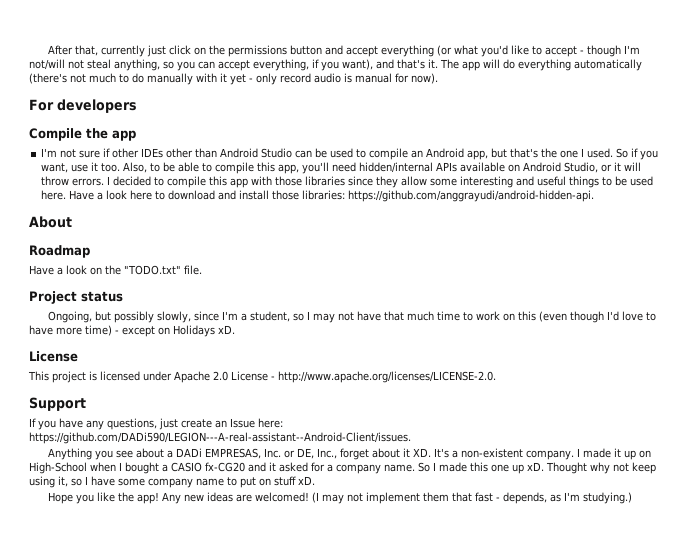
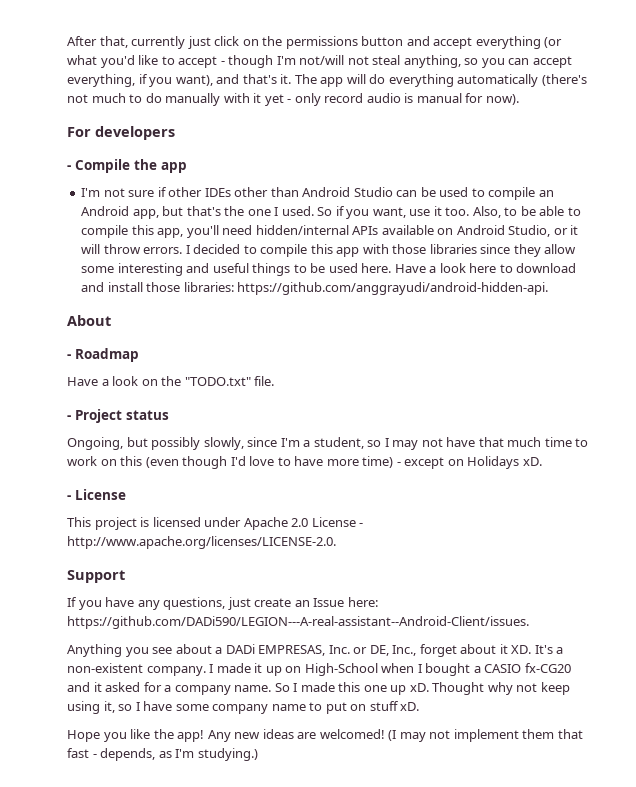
(137, 106) none -> [67,165,71,170] -
(72, 222) none -> [67,354,71,359] -
(202, 270) none -> [67,415,71,420] -
(235, 329) none -> [67,495,71,500] -

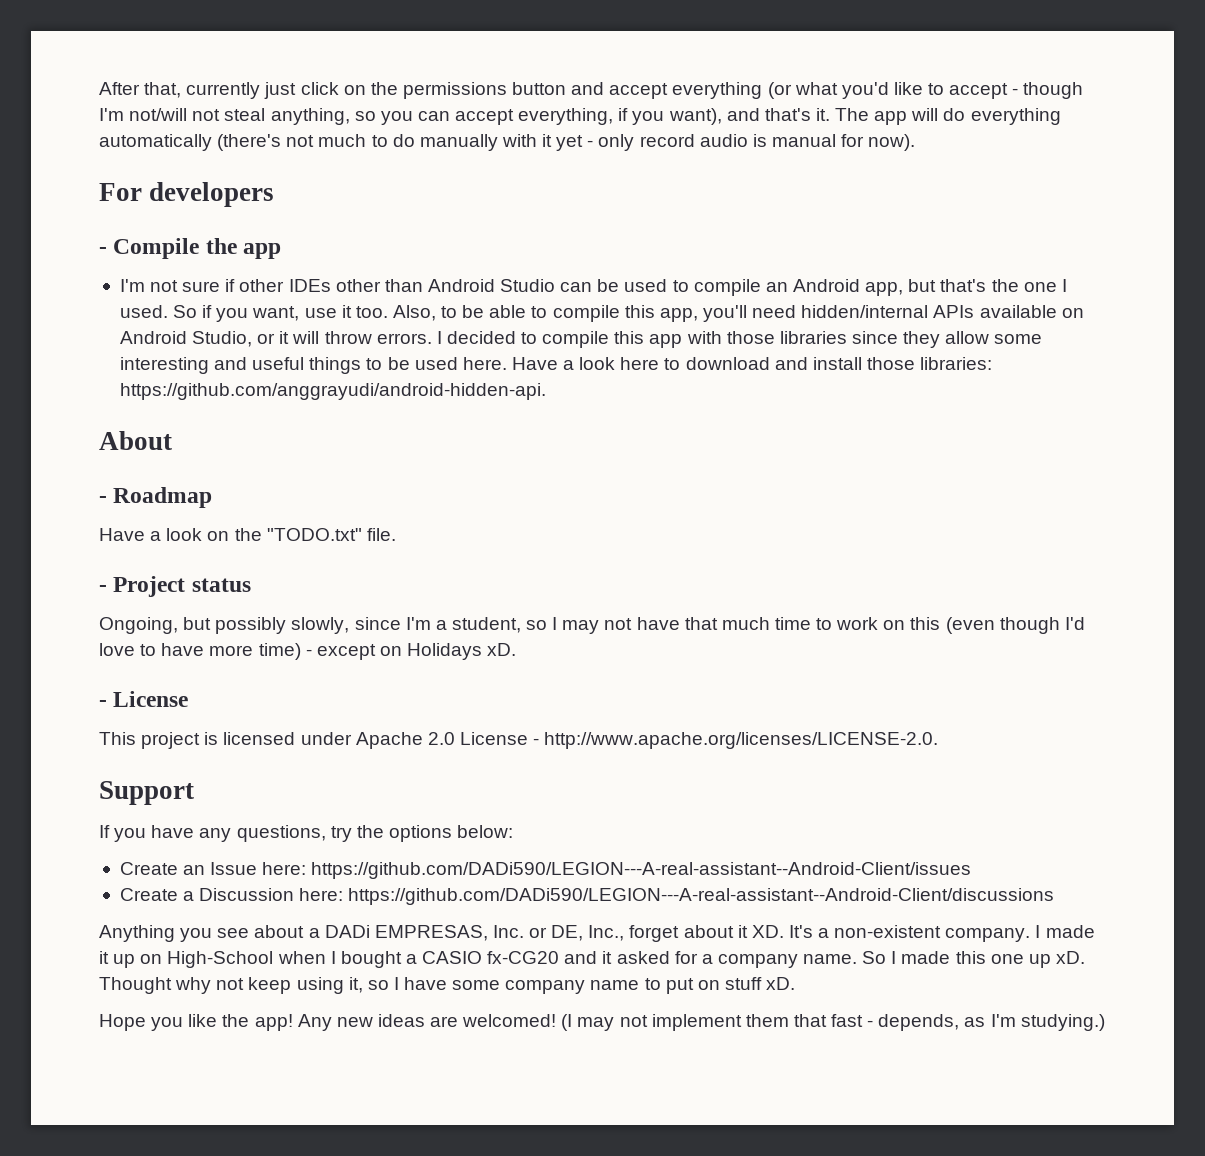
[227,597,378,610] [67,616,529,629] just create an Issue here: https://github.com/DADi590/LEGION---A-real-assistant--Android-Client/issues. -> [330,825,514,842] [119,862,972,879] [119,888,1055,905] try the options below: // Create an Issue here: https://github.com/DADi590/LEGION---A-real-assistant--Android-Client/issues // Create a Discussion here: https://github.com/DADi590/LEGION---A-real-assistant--Android-Client/discussions

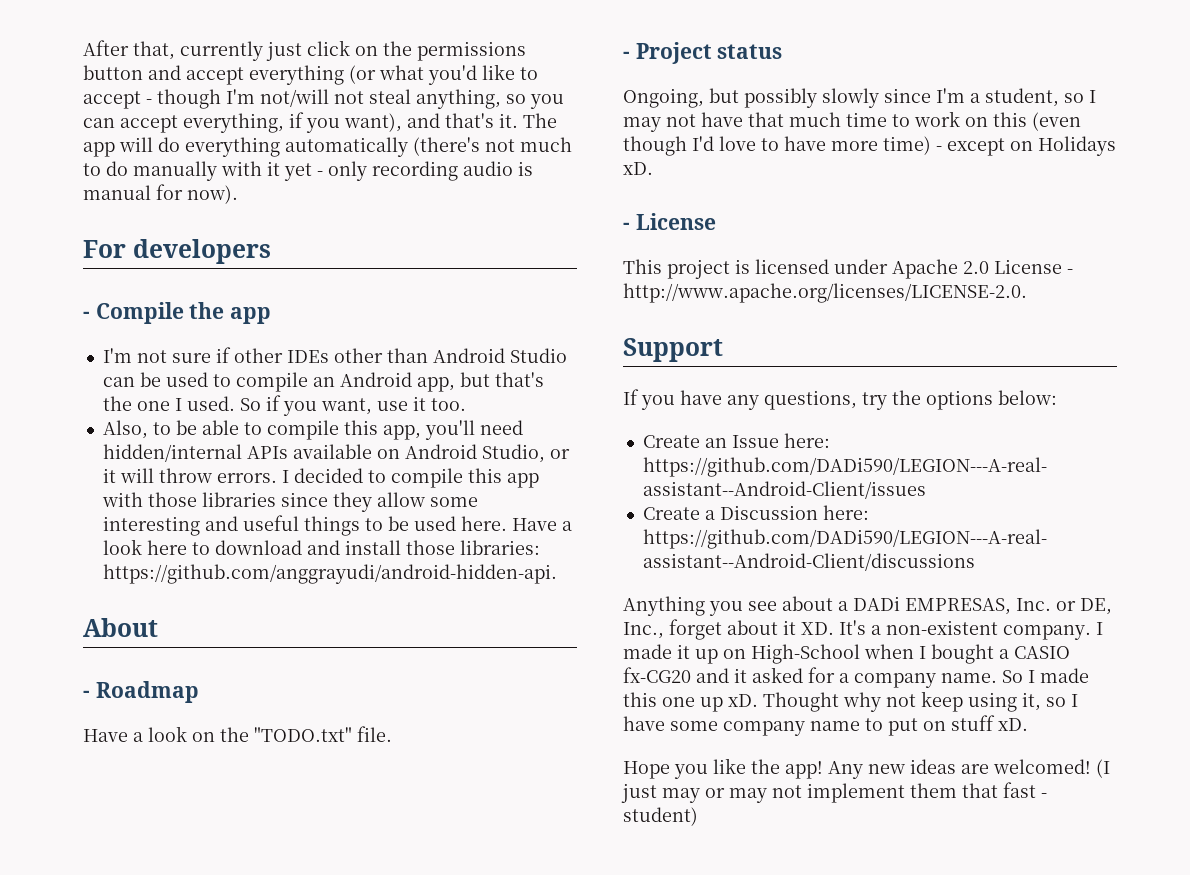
[639,134,695,147] record -> [372,161,458,181] recording
(388, 312) none -> (466, 404) //
[291,617,350,634] slowly, -> [822,88,879,108] slowly
(573, 1022) none -> [621,783,725,803] just may or
[878,1014,1105,1031] depends, as I'm studying.) -> [623,807,698,826] student)

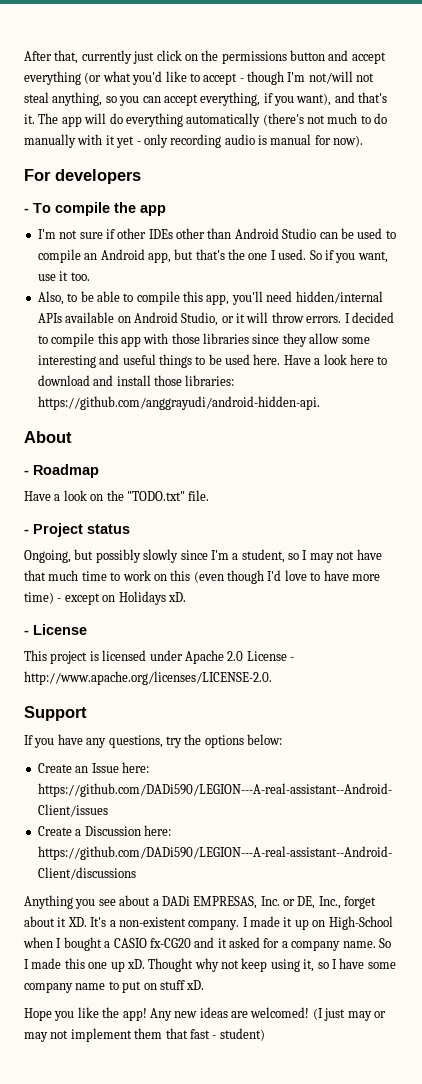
[95,302,184,324] Compile -> [33,202,110,216] To compile

